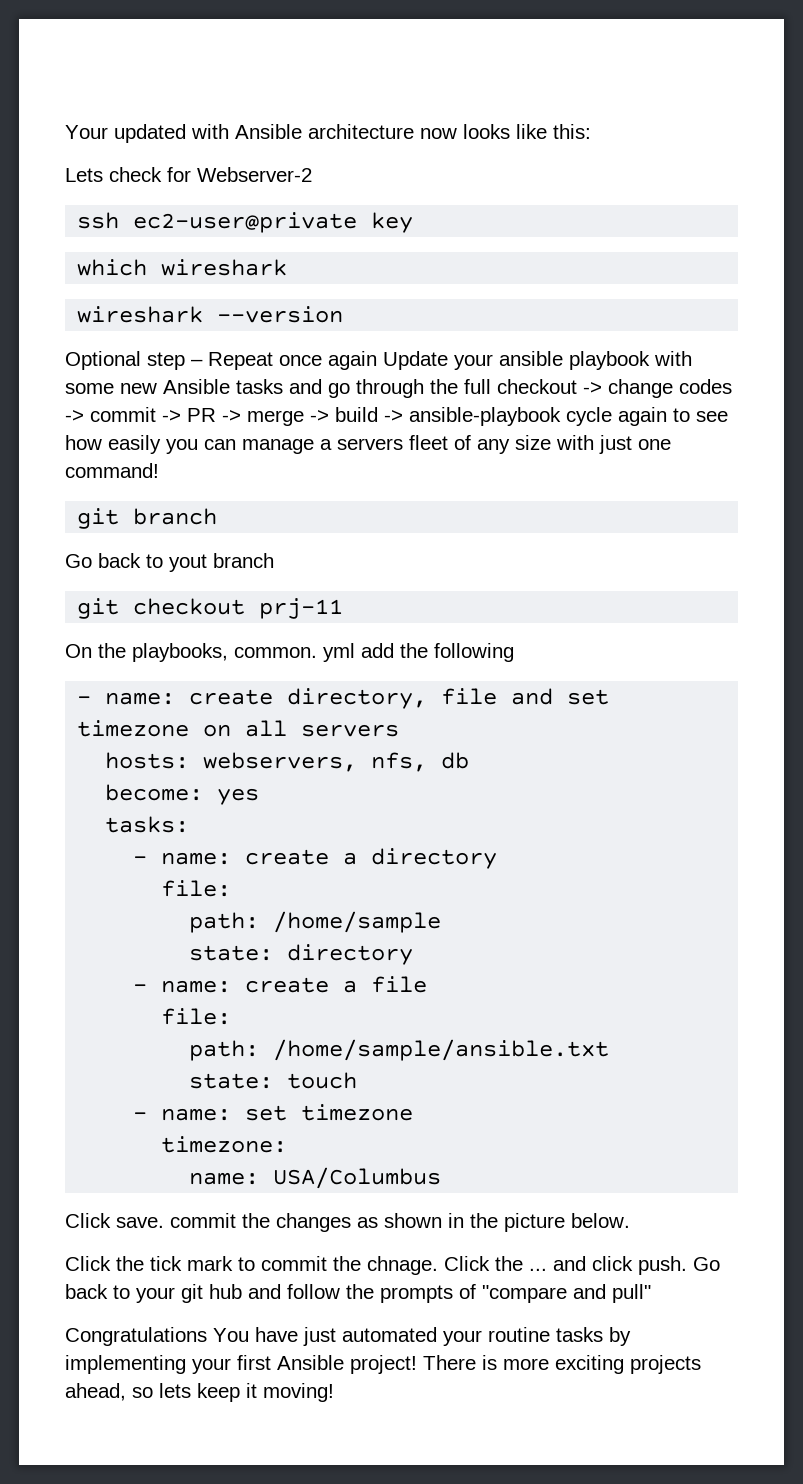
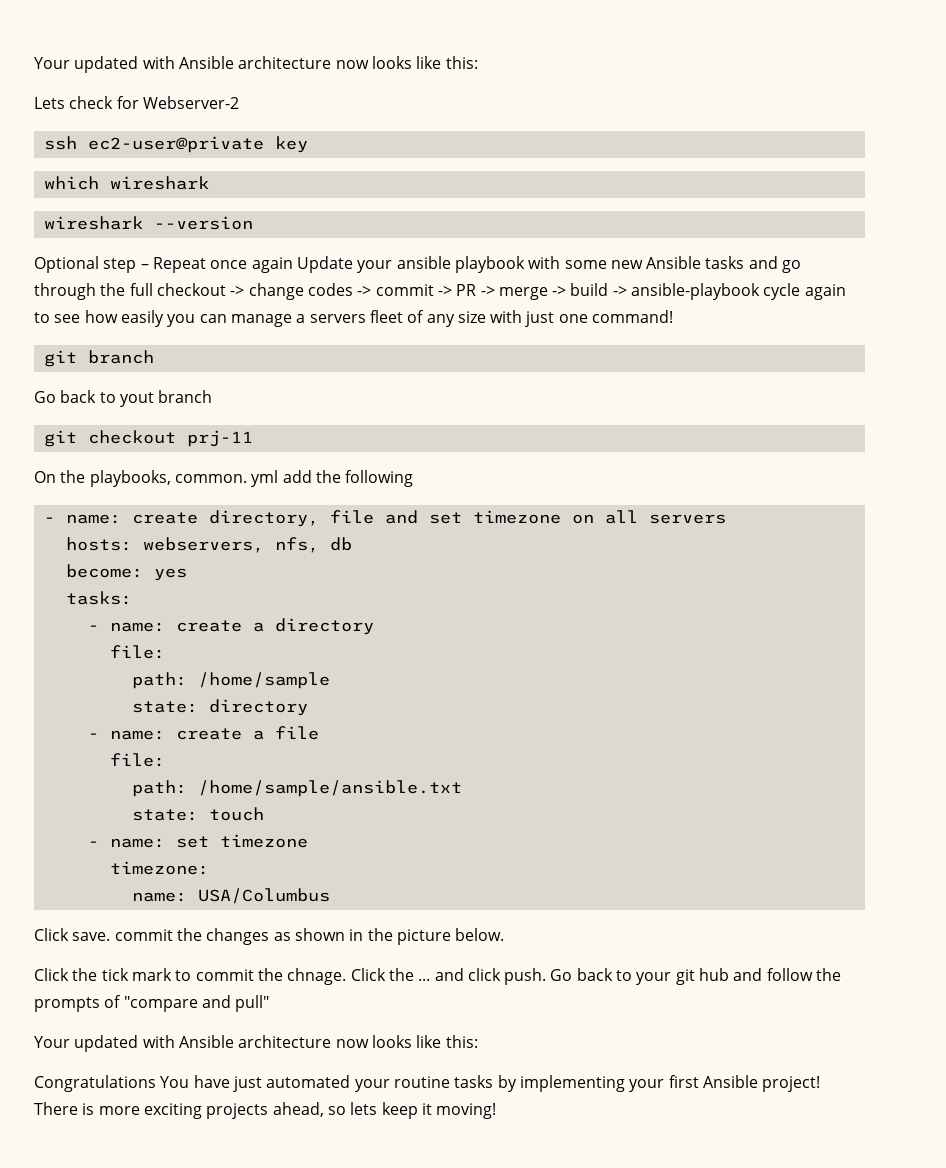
(651, 1293) none -> [34,1035,478,1052] // Your updated with Ansible architecture now looks like this:

